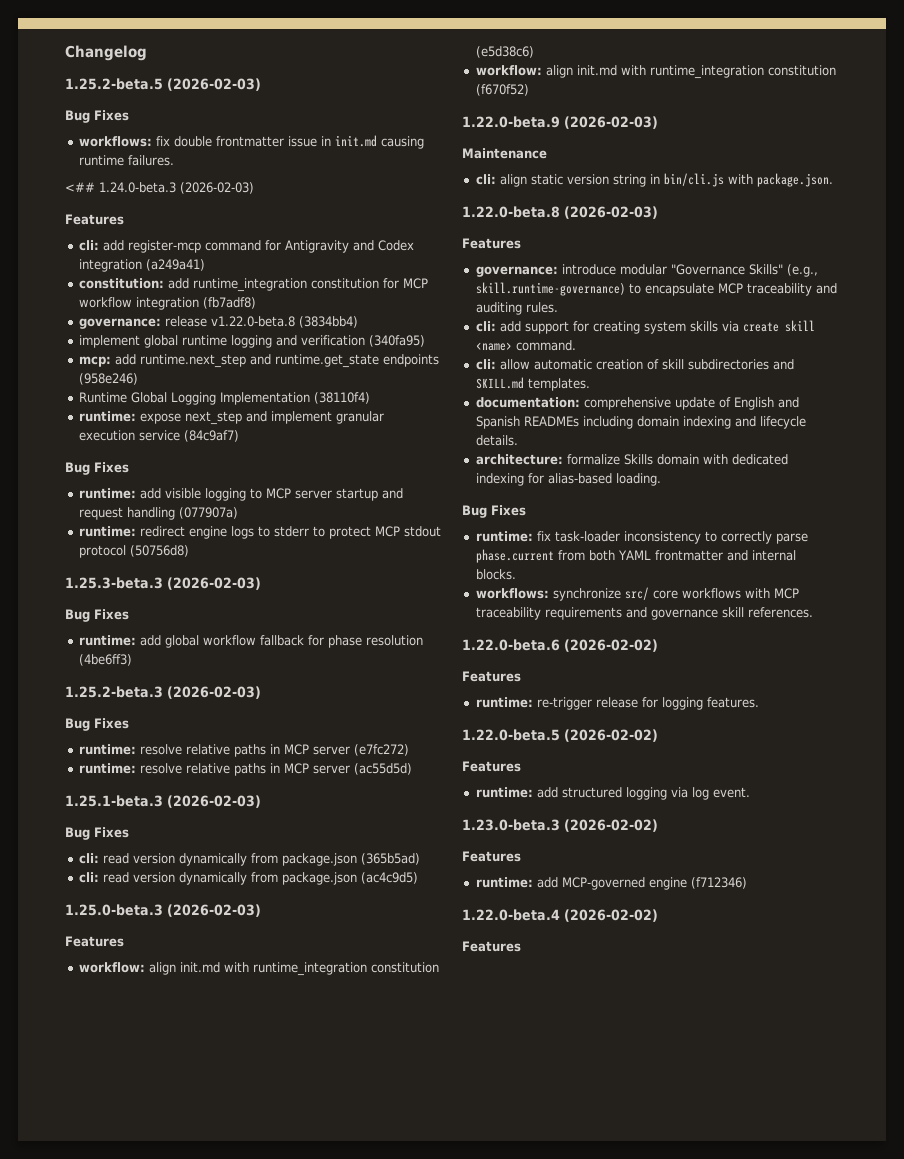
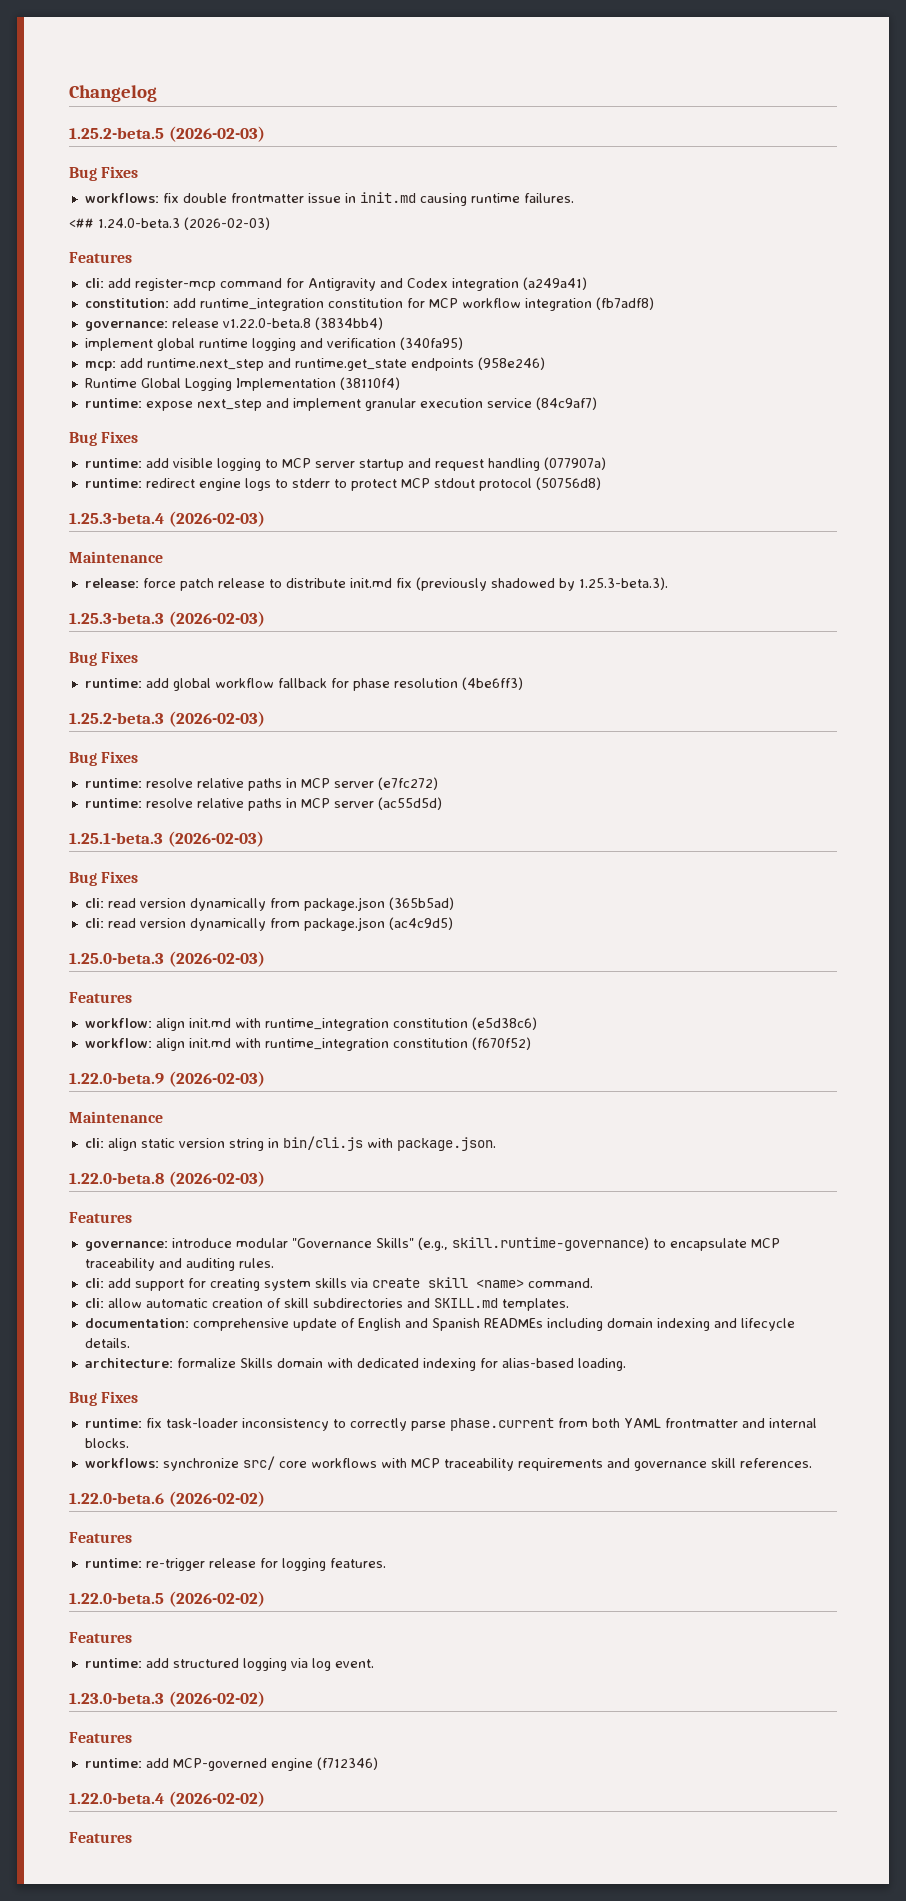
(189, 551) none -> [69,511,265,527] [69,551,163,563] [84,577,668,591] // 1.25.3-beta.4 (2026-02-03) // Maintenance // release: force patch release to distribute init.md fix (previously shadowed by 1.25.3-beta.3).

